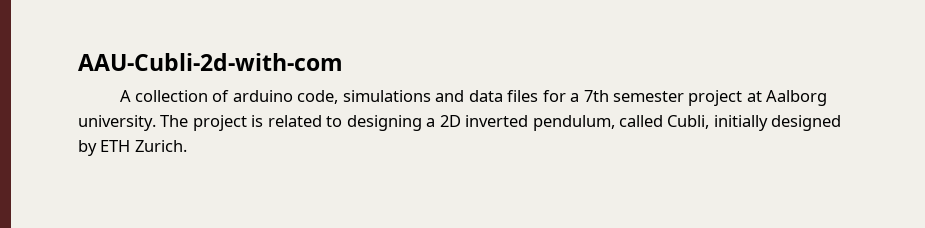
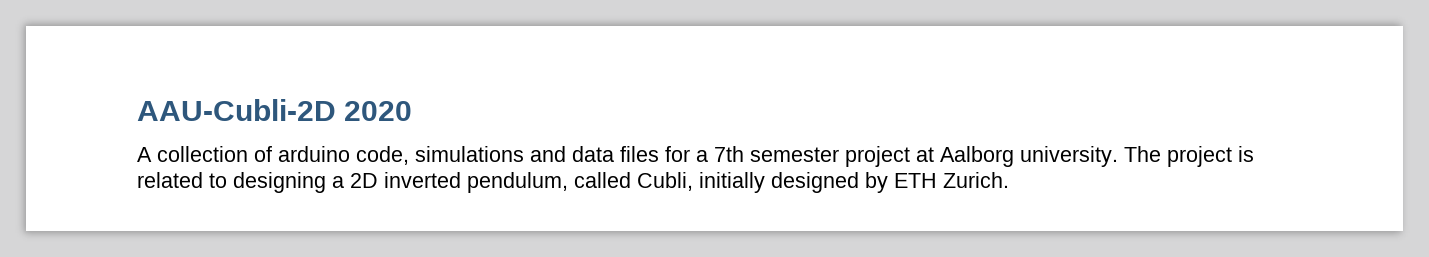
[78,53,343,71] AAU-Cubli-2d-with-com -> [137,99,413,121] AAU-Cubli-2D 2020

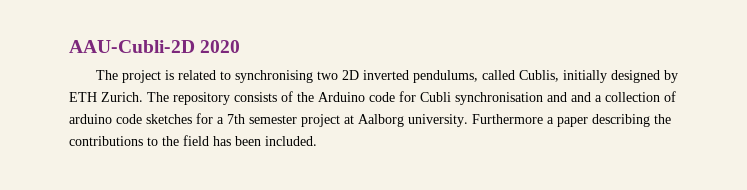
[137,146,659,165] A collection of arduino code, simulations and data files -> [96,70,679,83] [69,91,676,105] [69,114,192,124] The project is related to synchronising two 2D inverted pendulums, called Cublis, initially designed by ETH Zurich. The repository consists of the Arduino code for Cubli synchronisation and and a collection of arduino code sketches
[1124,146,1254,167] [137,172,1009,193] The project is related to designing a 2D inverted pendulum, called Cubli, initially designed by ETH Zurich. -> [472,114,671,127] [69,135,317,146] Furthermore a paper describing the contributions to the field has been included.

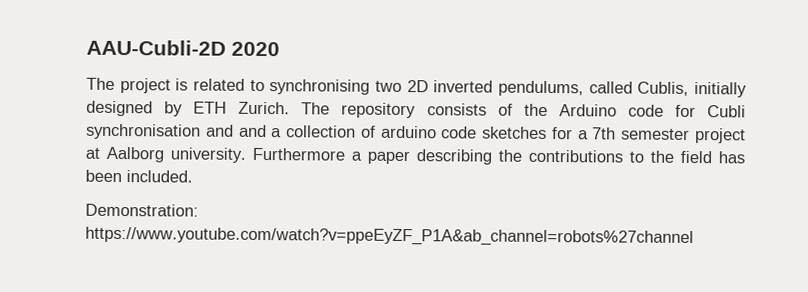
(317, 141) none -> [85,203,199,217] [85,226,694,248] // Demonstration: https://www.youtube.com/watch?v=ppeEyZF_P1A&ab_channel=robots%27channel

